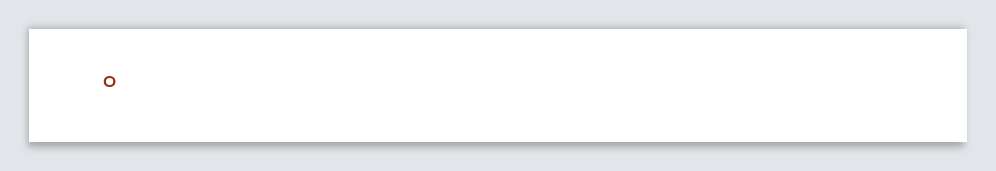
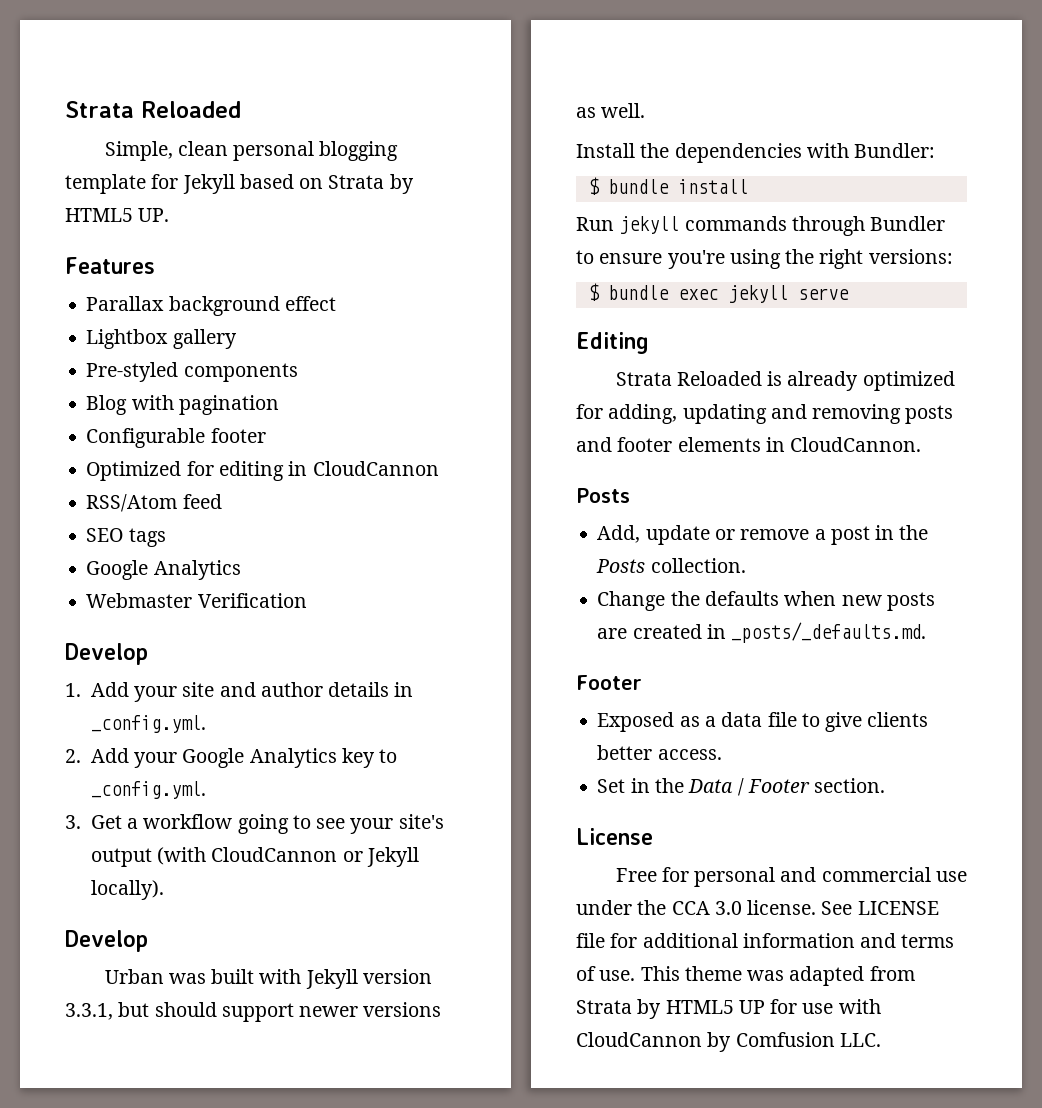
[103,76,116,87] o -> [65,101,241,118] [104,141,399,161] [65,174,414,194] [65,208,170,222] [65,257,155,274] [86,296,336,316] [86,329,237,349] [86,362,298,382] [86,395,279,415] [86,428,266,448] [86,461,439,481] [86,494,222,512] [86,528,166,547] [86,560,241,580] [86,593,307,608] [65,643,148,665] [65,682,414,702] [90,715,206,733] [65,748,398,768] [90,781,206,799] [65,814,444,834] [90,847,419,867] [90,880,164,900] [65,930,148,952] [104,969,432,989] [65,1002,442,1022] [576,103,646,118] [576,143,936,163] [587,177,748,195] [576,216,946,236] [576,249,953,269] [587,283,849,303] [576,332,649,354] [615,371,955,391] [576,404,954,424] [576,437,922,452] [576,488,630,503] [597,525,929,545] [596,558,746,573] [597,591,935,611] [597,622,927,643] [576,675,642,690] [597,712,929,732] [597,745,722,760] [597,778,886,796] [576,828,653,845] [615,867,967,887] [576,900,939,915] [576,933,955,948] [576,966,915,986] [576,999,881,1019] [576,1032,881,1052] Strata Reloaded // Simple, clean personal blogging template for Jekyll based on Strata by HTML5 UP. // Features // Parallax background effect // Lightbox gallery // Pre-styled components // Blog with pagination // Configurable footer // Optimized for editing in CloudCannon // RSS/Atom feed // SEO tags // Google Analytics // Webmaster Verification // Develop // 1. Add your site and author details in _config.yml. // 2. Add your Google Analytics key to _config.yml. // 3. Get a workflow going to see your site's output (with CloudCannon or Jekyll locally). // Develop // Urban was built with Jekyll version 3.3.1, but should support newer versions as well. // Install the dependencies with Bundler: // $ bundle install // Run jekyll commands through Bundler to ensure you're using the right versions: // $ bundle exec jekyll serve // Editing // Strata Reloaded is already optimized for adding, updating and removing posts and footer elements in CloudCannon. // Posts // Add, update or remove a post in the Posts collection. // Change the defaults when new posts are created in _posts/_defaults.md. // Footer // Exposed as a data file to give clients better access. // Set in the Data / Footer section. // License // Free for personal and commercial use under the CCA 3.0 license. See LICENSE file for additional information and terms of use. This theme was adapted from Strata by HTML5 UP for use with CloudCannon by Comfusion LLC.

